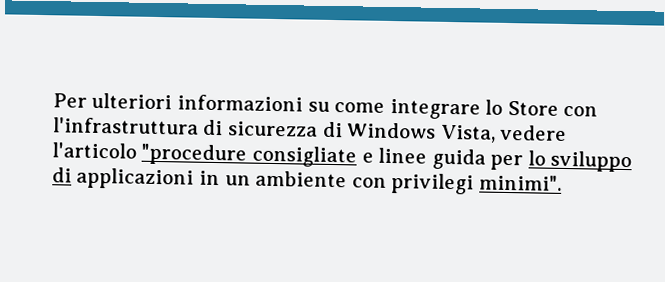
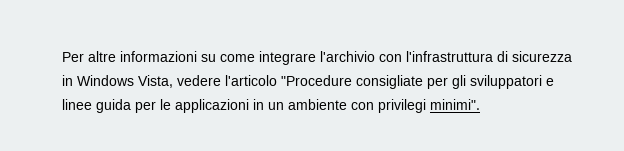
[91,92,173,110] ulteriori -> [88,51,117,62] altre
[485,99,559,116] lo Store -> [320,51,376,62] l'archivio
[322,121,343,138] di -> [62,75,74,86] in
[141,143,358,168] "procedure consigliate -> [281,75,543,89] "Procedure consigliate per gli sviluppatori
[527,150,633,173] [51,167,72,183] lo sviluppo di -> [160,99,172,110] le

